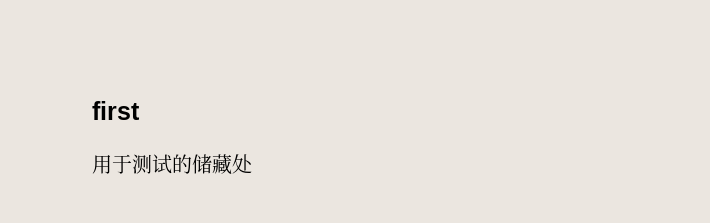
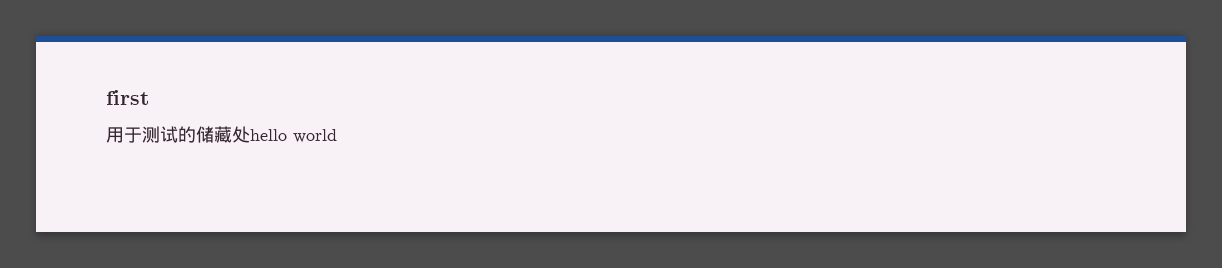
(252, 164) none -> [250,129,337,143] hello world

